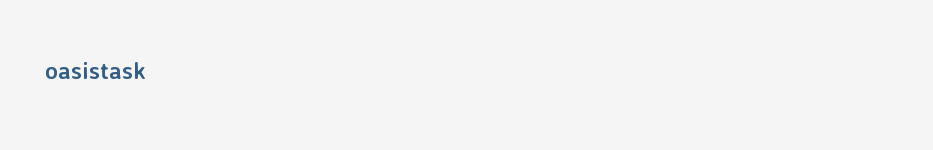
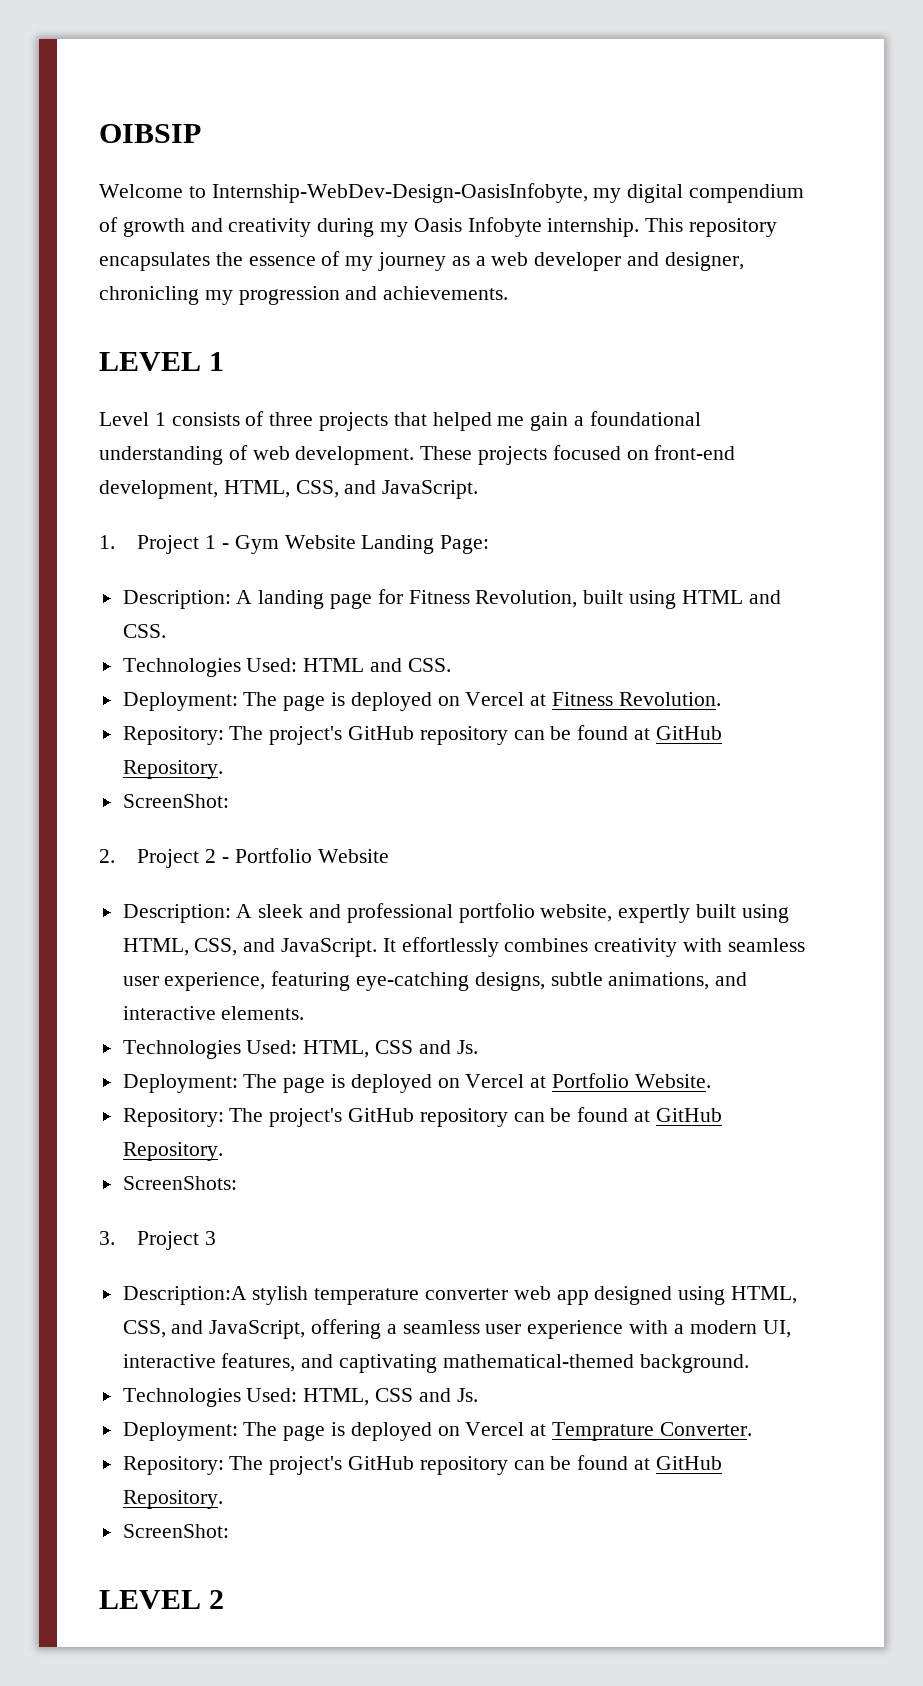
[45,62,146,79] oasistask -> [99,124,201,143] [99,183,805,203] [99,217,778,237] [99,251,744,271] [99,286,509,305] [99,352,225,371] [99,411,701,431] [99,445,736,465] [99,480,479,499] [99,535,490,554] [122,589,781,609] [122,624,166,638] [122,658,451,677] [122,692,721,711] [122,725,722,745] [122,760,223,779] [122,794,229,808] [99,848,389,868] [122,903,789,923] [122,937,805,957] [122,971,748,991] [122,1006,305,1020] [122,1040,478,1059] [122,1073,711,1093] [122,1107,722,1127] [122,1142,223,1161] [122,1176,237,1190] [99,1231,217,1250] [122,1286,798,1305] [122,1319,791,1339] [122,1353,749,1373] [122,1388,478,1407] [122,1422,752,1441] [122,1455,722,1475] [122,1490,223,1509] [122,1524,229,1538] [99,1590,225,1609] OIBSIP // Welcome to Internship-WebDev-Design-OasisInfobyte, my digital compendium of growth and creativity during my Oasis Infobyte internship. This repository encapsulates the essence of my journey as a web developer and designer, chronicling my progression and achievements. // LEVEL 1 // Level 1 consists of three projects that helped me gain a foundational understanding of web development. These projects focused on front-end development, HTML, CSS, and JavaScript. // 1. Project 1 - Gym Website Landing Page: // Description: A landing page for Fitness Revolution, built using HTML and CSS. // Technologies Used: HTML and CSS. // Deployment: The page is deployed on Vercel at Fitness Revolution. // Repository: The project's GitHub repository can be found at GitHub Repository. // ScreenShot: // 2. Project 2 - Portfolio Website // Description: A sleek and professional portfolio website, expertly built using HTML, CSS, and JavaScript. It effortlessly combines creativity with seamless user experience, featuring eye-catching designs, subtle animations, and interactive elements. // Technologies Used: HTML, CSS and Js. // Deployment: The page is deployed on Vercel at Portfolio Website. // Repository: The project's GitHub repository can be found at GitHub Repository. // ScreenShots: // 3. Project 3 // Description:A stylish temperature converter web app designed using HTML, CSS, and JavaScript, offering a seamless user experience with a modern UI, interactive features, and captivating mathematical-themed background. // Technologies Used: HTML, CSS and Js. // Deployment: The page is deployed on Vercel at Temprature Converter. // Repository: The project's GitHub repository can be found at GitHub Repository. // ScreenShot: // LEVEL 2

